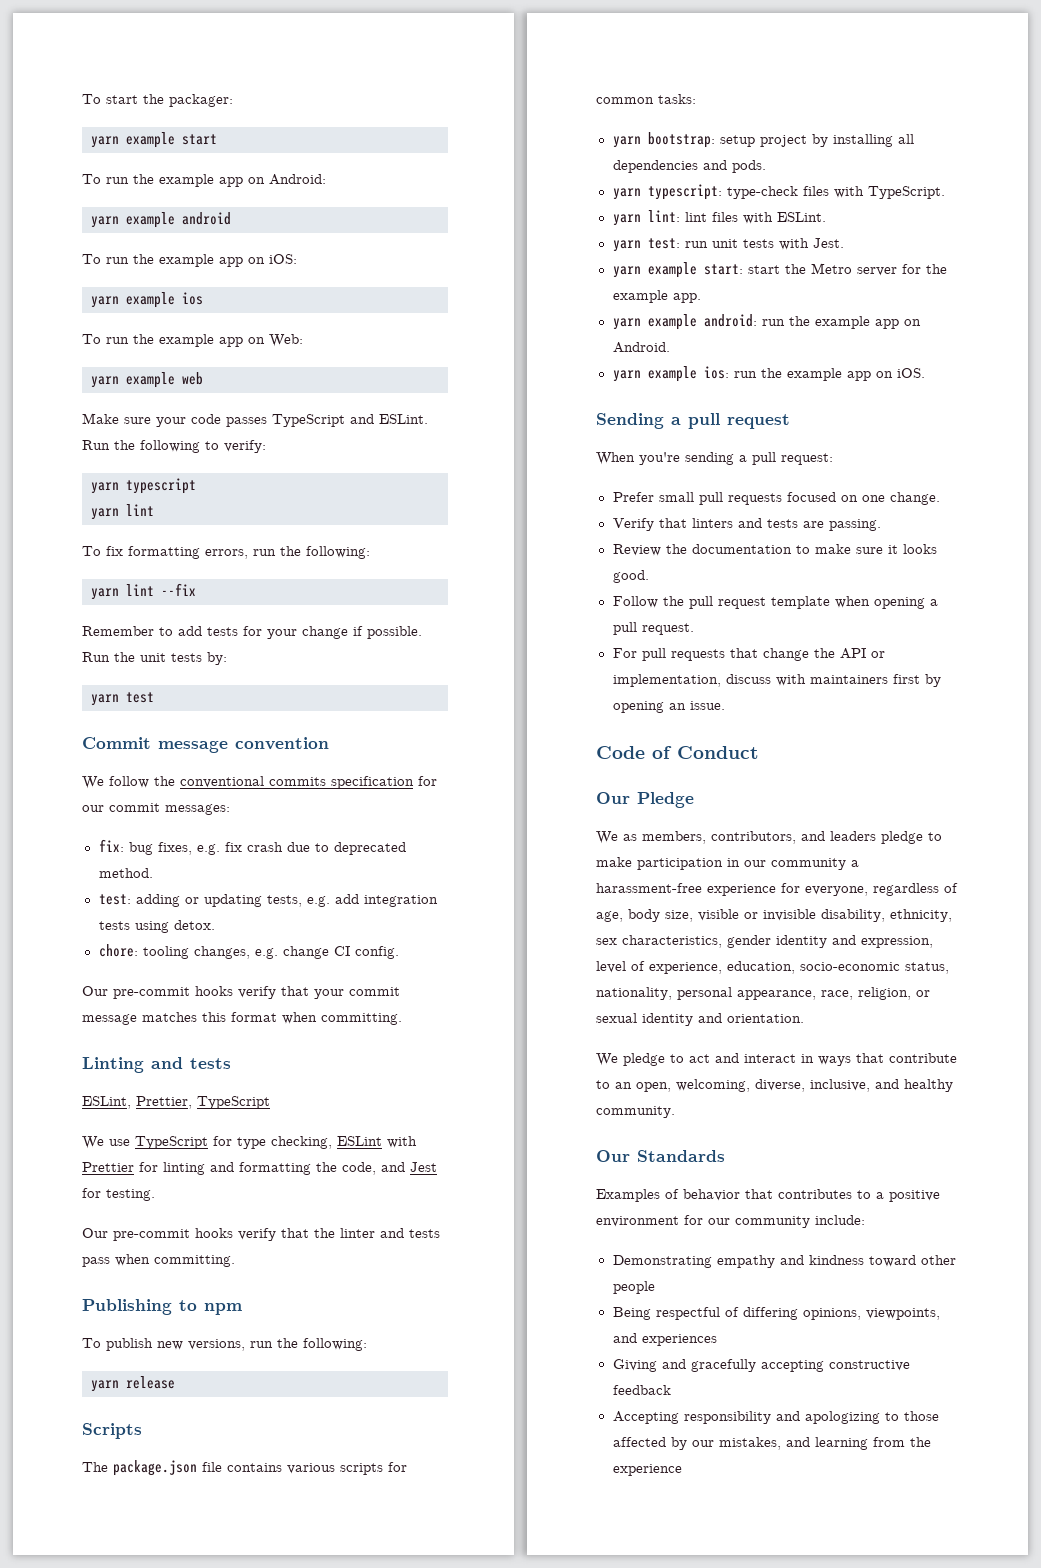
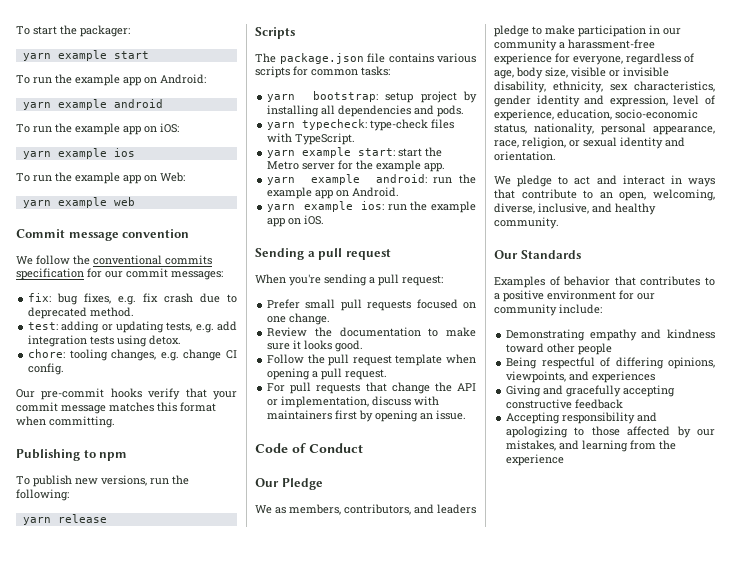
[82,413,428,427] [82,440,266,453] [91,478,196,494] [91,504,154,520] [82,546,370,559] [91,583,196,600] [82,626,422,639] [82,652,227,665] [91,692,154,706] // Make sure your code passes TypeScript and ESLint. Run the following to verify: // yarn typescript // yarn lint // To fix formatting errors, run the following: // yarn lint --fix // Remember to add tests for your change if possible. Run the unit tests by: // yarn test -> (135, 201) none
[82,1057,231,1073] [82,1096,270,1109] [82,1136,417,1149] [82,1162,437,1175] [82,1188,155,1201] [82,1228,440,1241] [82,1254,235,1267] // Linting and tests // ESLint, Prettier, TypeScript // We use TypeScript for type checking, ESLint with Prettier for linting and formatting the code, and Jest for testing. // Our pre-commit hooks verify that the linter and tests pass when committing. -> (115, 422) none
[647,184,722,200] typescript: -> [302,119,368,130] typecheck:
[612,210,826,226] [612,238,844,252] // yarn lint: lint files with ESLint. // yarn test: run unit tests with Jest. -> (356, 139) none
[612,518,881,531] // Verify that linters and tests are passing. -> (331, 319) none

